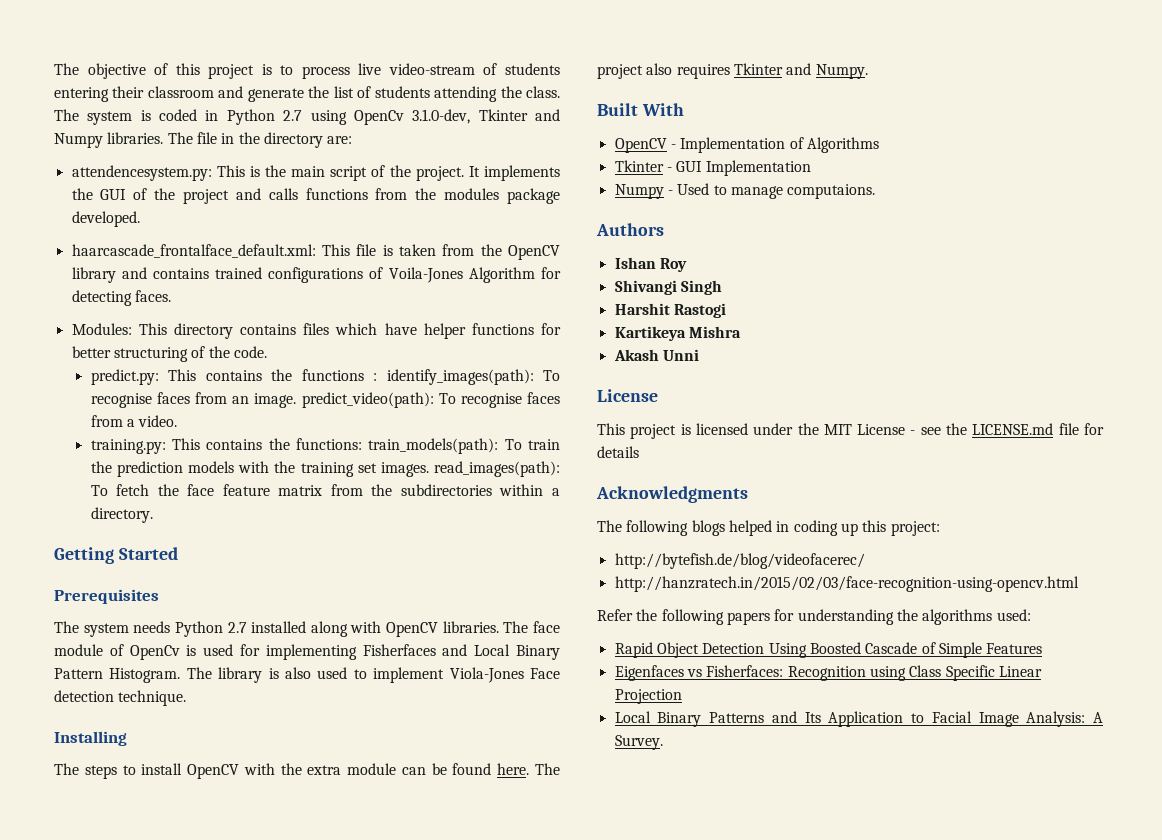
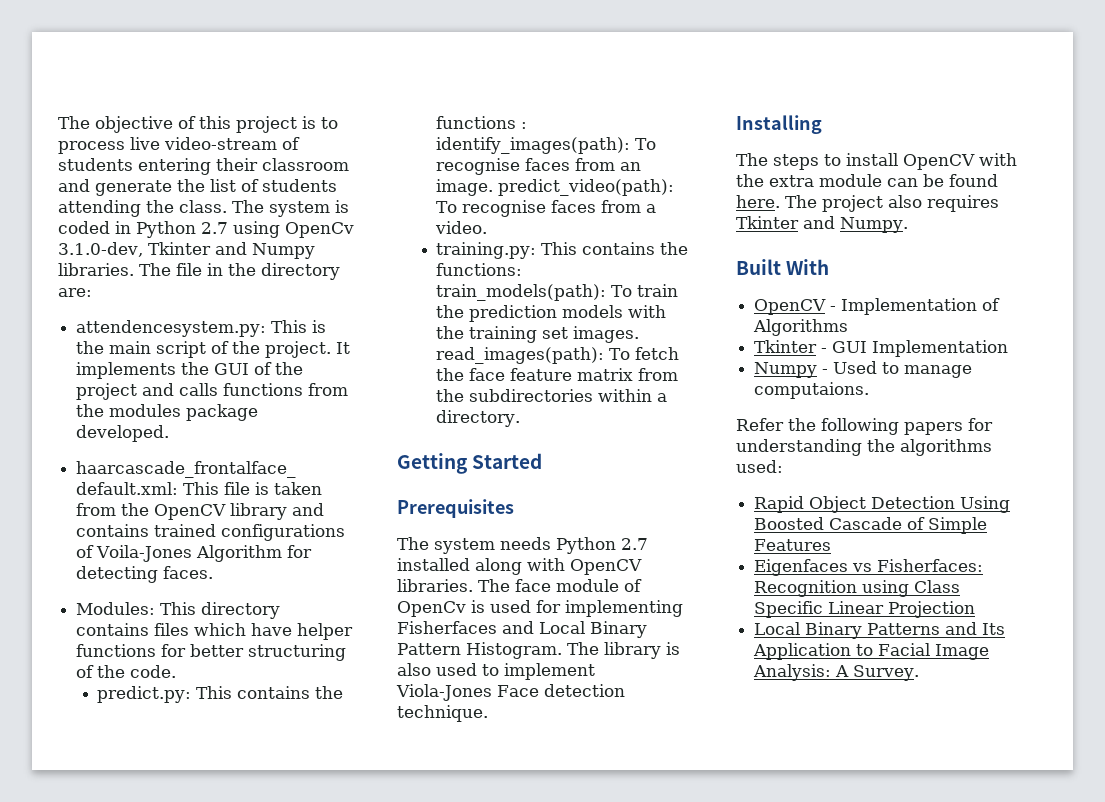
[596,223,664,236] [614,257,687,272] [614,280,722,295] [614,303,726,318] [614,326,741,341] [613,349,699,361] [597,389,658,402] [597,423,1104,439] [597,446,639,458] [596,486,748,503] [597,520,940,536] [614,553,865,569] [614,576,1079,592] // Authors // Ishan Roy // Shivangi Singh // Harshit Rastogi // Kartikeya Mishra // Akash Unni // License // This project is licensed under the MIT License - see the LICENSE.md file for details // Acknowledgments // The following blogs helped in coding up this project: // http://bytefish.de/blog/videofacerec/ // http://hanzratech.in/2015/02/03/face-recognition-using-opencv.html -> (870, 390) none

